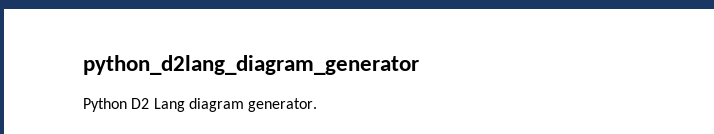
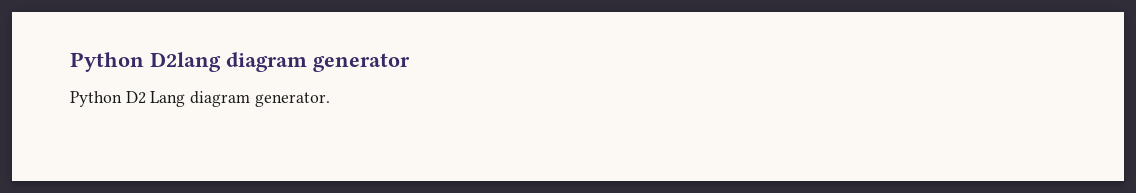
[83,55,419,75] python_d2lang_diagram_generator -> [70,52,410,72] Python D2lang diagram generator

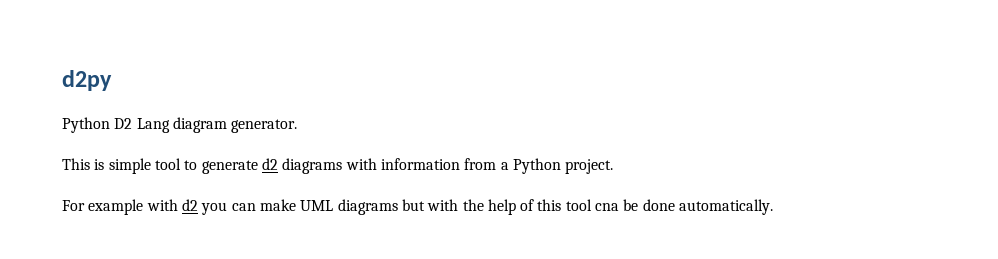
[70,52,410,72] Python D2lang diagram generator -> [62,70,112,91] d2py
(330, 99) none -> [62,158,614,174] [62,199,774,215] // This is simple tool to generate d2 diagrams with information from a Python project. // For example with d2 you can make UML diagrams but with the help of this tool cna be done automatically.

